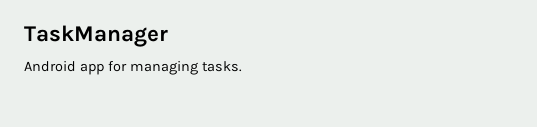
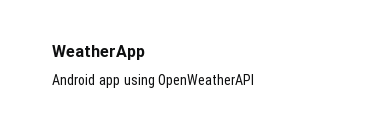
[24,25,168,47] TaskManager -> [52,45,145,60] WeatherApp
[107,61,242,75] for managing tasks. -> [123,74,255,88] using OpenWeatherAPI

